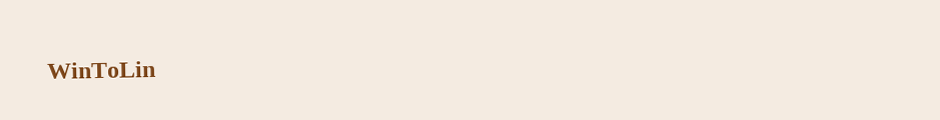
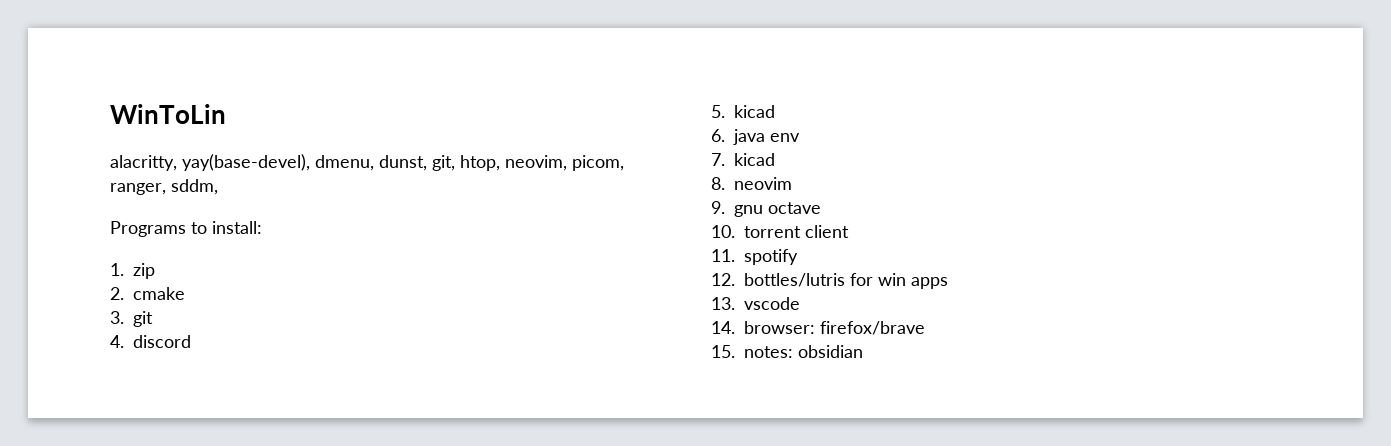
(156, 69) none -> [110,154,624,171] [110,179,218,195] [110,221,262,237] [110,263,155,279] [110,287,185,300] [110,311,153,327] [110,335,191,348] [711,105,775,118] [711,129,800,145] [711,153,775,166] [711,177,792,190] [711,201,821,217] [711,225,849,238] [711,249,798,265] [711,273,948,289] [711,297,800,310] [711,321,925,335] [711,345,863,358] // alacritty, yay(base-devel), dmenu, dunst, git, htop, neovim, picom, ranger, sddm, // Programs to install: // 1. zip // 2. cmake // 3. git // 4. discord // 5. kicad // 6. java env // 7. kicad // 8. neovim // 9. gnu octave // 10. torrent client // 11. spotify // 12. bottles/lutris for win apps // 13. vscode // 14. browser: firefox/brave // 15. notes: obsidian

